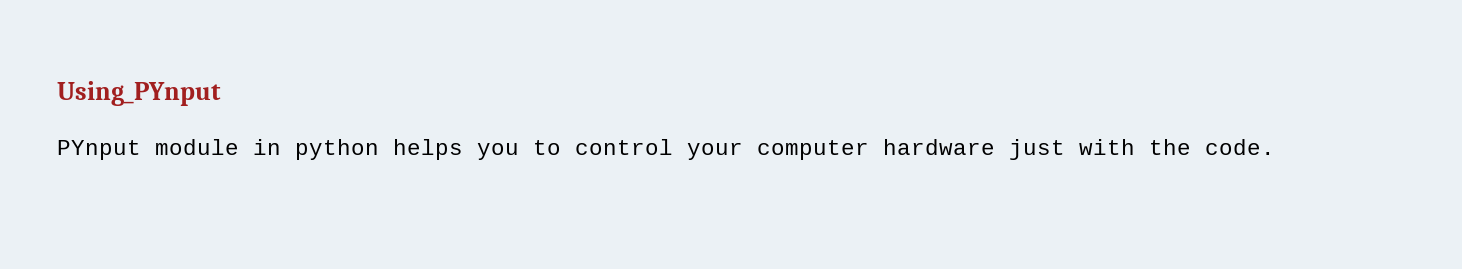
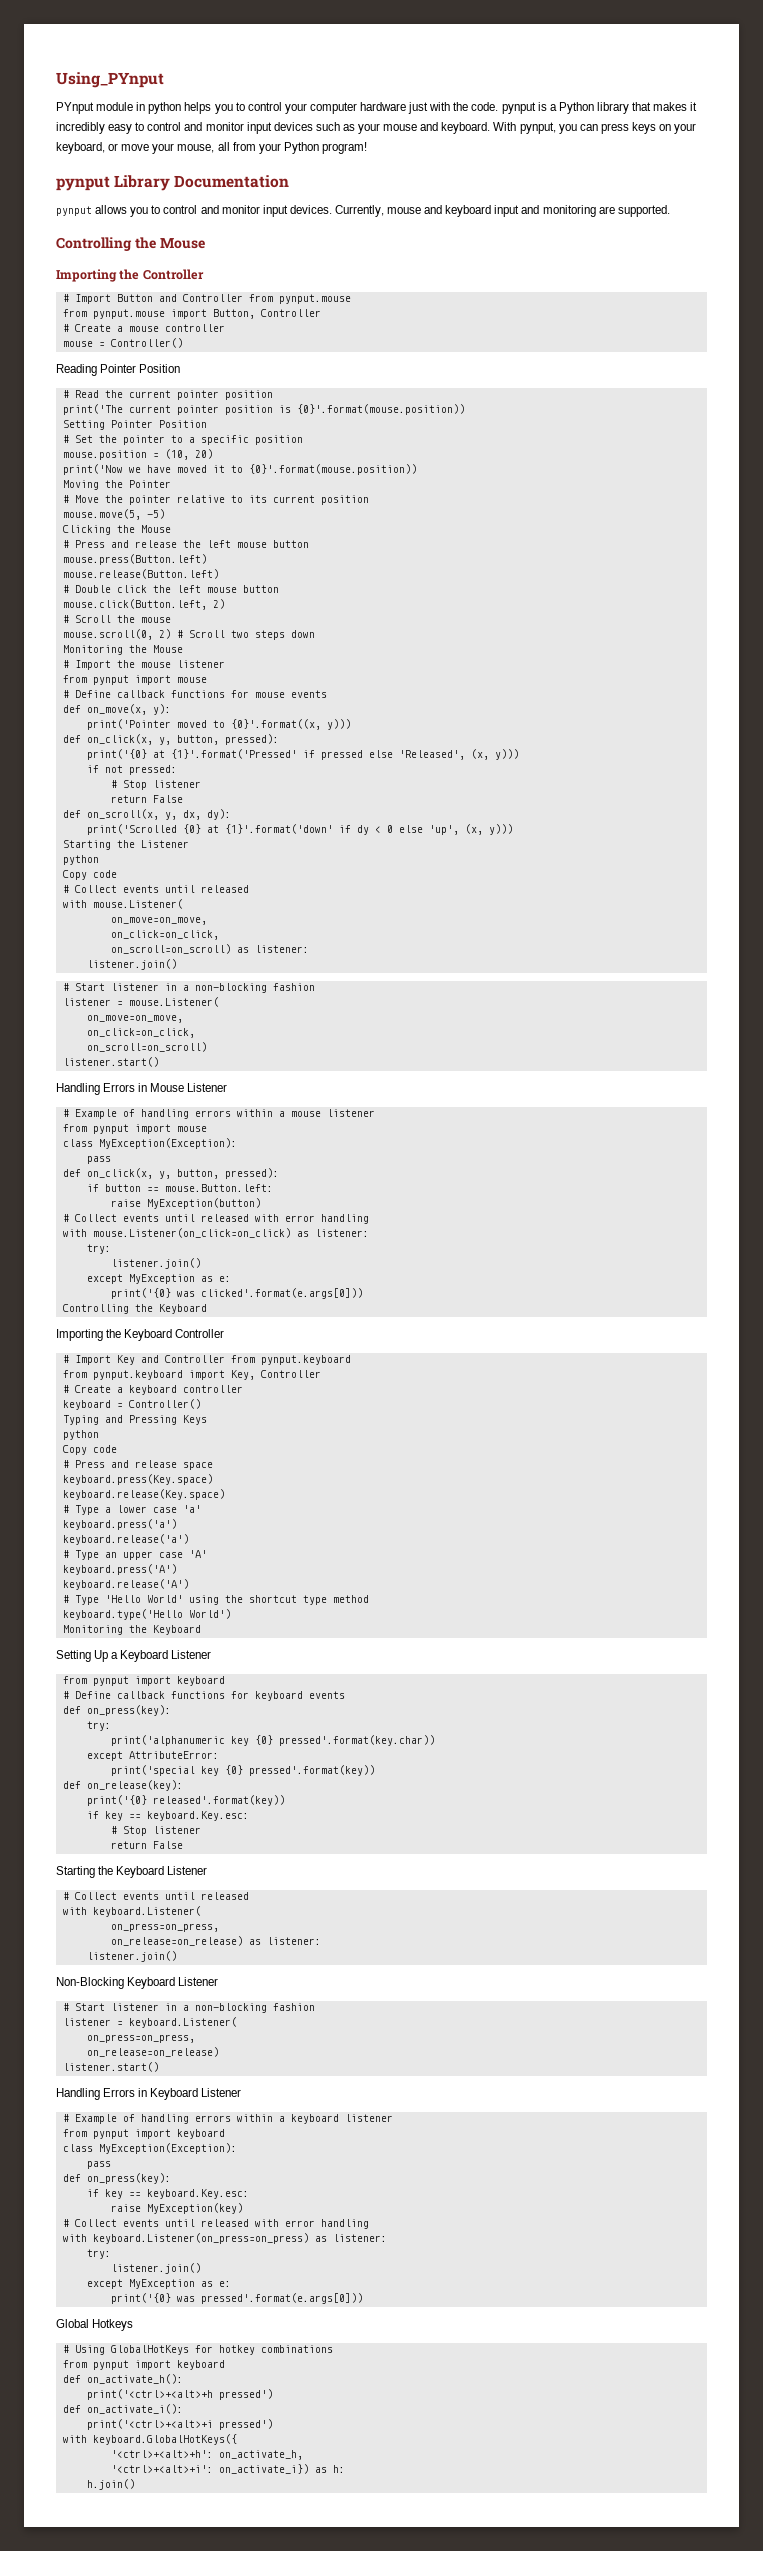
(1275, 147) none -> [501,102,698,114] [56,122,697,134] [56,142,367,154] [56,175,290,191] [56,205,670,217] [56,237,205,251] [56,269,204,282] [62,294,351,304] [62,309,321,319] [62,324,225,332] [62,338,183,348] [56,364,181,376] [62,390,273,400] [62,404,465,415] [62,420,207,430] [62,435,303,445] [62,449,213,460] [62,464,417,475] [62,480,171,490] [62,495,369,505] [62,509,165,520] [62,525,171,535] [62,540,309,548] [62,554,207,565] [62,569,219,579] [62,585,279,593] [62,599,225,610] [62,615,171,623] [62,629,315,640] [62,645,183,655] [62,660,225,670] [62,675,207,685] [62,690,327,698] [62,704,171,715] [86,719,351,730] [62,734,279,745] [86,749,519,760] [86,765,177,775] [110,780,201,790] [110,795,183,803] [62,809,231,820] [86,824,513,835] [62,840,189,850] [62,855,99,865] [62,870,117,880] [62,885,249,893] [62,899,183,909] [110,917,207,925] [110,930,219,940] [110,944,309,954] [86,959,177,970] [62,983,315,993] [62,997,219,1007] [86,1015,183,1023] [86,1028,195,1038] [86,1042,207,1052] [62,1057,159,1067] [56,1083,228,1095] [62,1109,375,1119] [62,1124,207,1134] [62,1138,237,1149] [86,1156,111,1164] [62,1168,279,1179] [86,1184,273,1192] [110,1198,261,1209] [62,1214,369,1224] [62,1228,369,1238] [86,1244,111,1254] [110,1258,201,1269] [86,1274,231,1284] [110,1288,363,1299] [62,1304,207,1314] [56,1329,225,1341] [62,1355,351,1365] [62,1370,321,1380] [62,1385,243,1395] [62,1399,201,1410] [62,1415,207,1425] [62,1430,99,1440] [62,1445,117,1455] [62,1460,213,1470] [62,1474,213,1485] [62,1489,225,1500] [62,1505,201,1515] [62,1519,177,1530] [62,1534,189,1545] [62,1550,207,1560] [62,1564,177,1575] [62,1579,189,1590] [62,1595,369,1605] [62,1609,231,1620] [62,1625,201,1635] [56,1650,212,1662] [62,1676,225,1686] [62,1691,345,1701] [62,1705,171,1716] [86,1721,111,1731] [110,1735,435,1746] [86,1751,219,1761] [110,1765,375,1776] [62,1780,183,1791] [86,1795,285,1806] [86,1811,249,1821] [110,1826,201,1836] [110,1841,183,1849] [56,1866,208,1878] [62,1892,249,1900] [62,1906,201,1917] [110,1923,219,1932] [110,1936,321,1946] [86,1951,177,1962] [56,1977,219,1989] [62,2003,315,2013] [62,2017,237,2028] [86,2034,195,2043] [86,2047,219,2057] [62,2062,159,2072] [56,2088,242,2100] [62,2114,393,2124] [62,2129,225,2139] [62,2143,237,2154] [86,2161,111,2169] [62,2173,171,2184] [86,2189,249,2199] [110,2203,243,2214] [62,2219,369,2229] [62,2233,387,2244] [86,2249,111,2259] [110,2263,201,2274] [86,2279,231,2289] [110,2293,363,2304] [56,2319,134,2331] [62,2345,333,2355] [62,2360,225,2370] [62,2374,183,2384] [86,2389,273,2400] [62,2404,183,2414] [86,2419,273,2430] [62,2434,237,2445] [110,2450,303,2460] [110,2464,345,2474] [86,2479,135,2490] pynput is a Python library that makes it incredibly easy to control and monitor input devices such as your mouse and keyboard. With pynput, you can press keys on your keyboard, or move your mouse, all from your Python program! // pynput Library Documentation // pynput allows you to control and monitor input devices. Currently, mouse and keyboard input and monitoring are supported. // Controlling the Mouse // Importing the Controller // # Import Button and Controller from pynput.mouse // from pynput.mouse import Button, Controller // # Create a mouse controller // mouse = Controller() // Reading Pointer Position // # Read the current pointer position // print('The current pointer position is {0}'.format(mouse.position)) // Setting Pointer Position // # Set the pointer to a specific position // mouse.position = (10, 20) // print('Now we have moved it to {0}'.format(mouse.position)) // Moving the Pointer // # Move the pointer relative to its current position // mouse.move(5, -5) // Clicking the Mouse // # Press and release the left mouse button // mouse.press(Button.left) // mouse.release(Button.left) // # Double click the left mouse button // mouse.click(Button.left, 2) // # Scroll the mouse // mouse.scroll(0, 2) # Scroll two steps down // Monitoring the Mouse // # Import the mouse listener // from pynput import mouse // # Define callback functions for mouse events // def on_move(x, y): // print('Pointer moved to {0}'.format((x, y))) // def on_click(x, y, button, pressed): // print('{0} at {1}'.format('Pressed' if pressed else 'Released', (x, y))) // if not pressed: // # Stop listener // return False // def on_scroll(x, y, dx, dy): // print('Scrolled {0} at {1}'.format('down' if dy < 0 else 'up', (x, y))) // Starting the Listener // python // Copy code // # Collect events until released // with mouse.Listener( // on_move=on_move, // on_click=on_click, // on_scroll=on_scroll) as listener: // listener.join() // # Start listener in a non-blocking fashion // listener = mouse.Listener( // on_move=on_move, // on_click=on_click, // on_scroll=on_scroll) // listener.start() // Handling Errors in Mouse Listener // # Example of handling errors within a mouse listener // from pynput import mouse // class MyException(Exception): // pass // def on_click(x, y, button, pressed): // if button == mouse.Button.left: // raise MyException(button) // # Collect events until released with error handling // with mouse.Listener(on_click=on_click) as listener: // try: // listener.join() // except MyException as e: // print('{0} was clicked'.format(e.args[0])) // Controlling the Keyboard // Importing the Keyboard Controller // # Import Key and Controller from pynput.keyboard // from pynput.keyboard import Key, Controller // # Create a keyboard controller // keyboard = Controller() // Typing and Pressing Keys // python // Copy code // # Press and release space // keyboard.press(Key.space) // keyboard.release(Key.space) // # Type a lower case 'a' // keyboard.press('a') // keyboard.release('a') // # Type an upper case 'A' // keyboard.press('A') // keyboard.release('A') // # Type 'Hello World' using the shortcut type method // keyboard.type('Hello World') // Monitoring the Keyboard // Setting Up a Keyboard Listener // from pynput import keyboard // # Define callback functions for keyboard events // def on_press(key): // try: // print('alphanumeric key {0} pressed'.format(key.char)) // except AttributeError: // print('special key {0} pressed'.format(key)) // def on_release(key): // print('{0} released'.format(key)) // if key == keyboard.Key.esc: // # Stop listener // return False // Starting the Keyboard Listener // # Collect events until released // with keyboard.Listener( // on_press=on_press, // on_release=on_release) as listener: // listener.join() // Non-Blocking Keyboard Listener // # Start listener in a non-blocking fashion // listener = keyboard.Listener( // on_press=on_press, // on_release=on_release) // listener.start() // Handling Errors in Keyboard Listener // # Example of handling errors within a keyboard listener // from pynput import keyboard // class MyException(Exception): // pass // def on_press(key): // if key == keyboard.Key.esc: // raise MyException(key) // # Collect events until released with error handling // with keyboard.Listener(on_press=on_press) as listener: // try: // listener.join() // except MyException as e: // print('{0} was pressed'.format(e.args[0])) // Global Hotkeys // # Using GlobalHotKeys for hotkey combinations // from pynput import keyboard // def on_activate_h(): // print('<ctrl>+<alt>+h pressed') // def on_activate_i(): // print('<ctrl>+<alt>+i pressed') // with keyboard.GlobalHotKeys({ // '<ctrl>+<alt>+h': on_activate_h, // '<ctrl>+<alt>+i': on_activate_i}) as h: // h.join()

